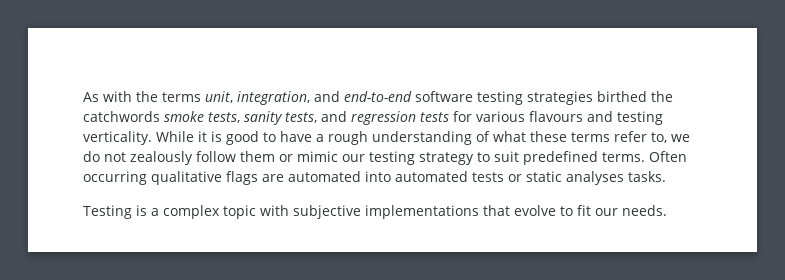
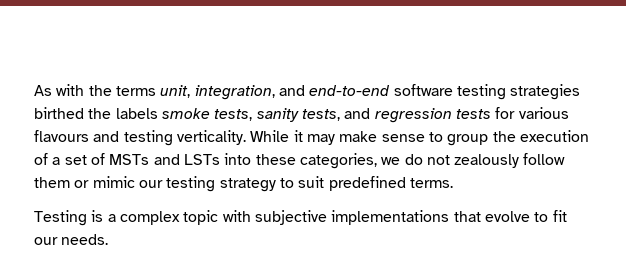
[83,111,160,122] catchwords -> [115,108,158,119] labels
[211,131,667,145] is good to have a rough understanding of what these terms refer to, -> [306,130,589,146] [34,153,377,169] may make sense to group the execution of a set of MSTs and LSTs into these categories,
[649,151,687,162] [83,171,666,185] Often occurring qualitative flags are automated into automated tests or static analyses tasks. -> (453, 183) none

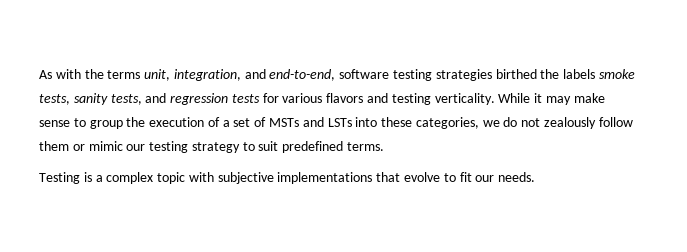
[309,85,391,96] end-to-end -> [269,69,336,81] end-to-end,
[34,130,89,142] flavours -> [326,93,364,103] flavors

